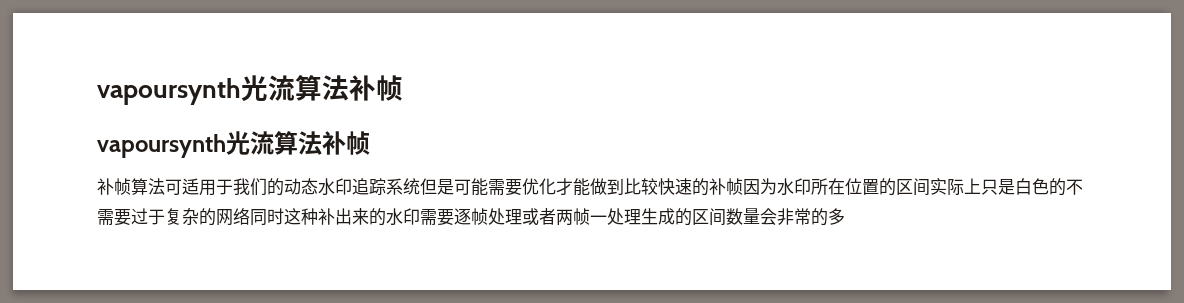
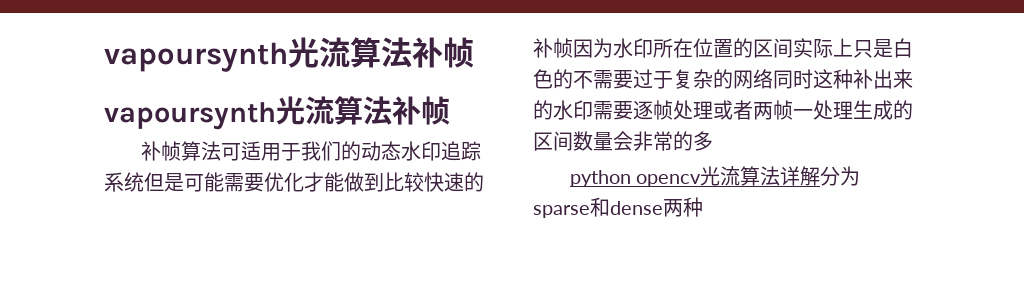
(845, 216) none -> [569,166,861,187] [533,197,703,218] // python opencv光流算法详解分为sparse和dense两种

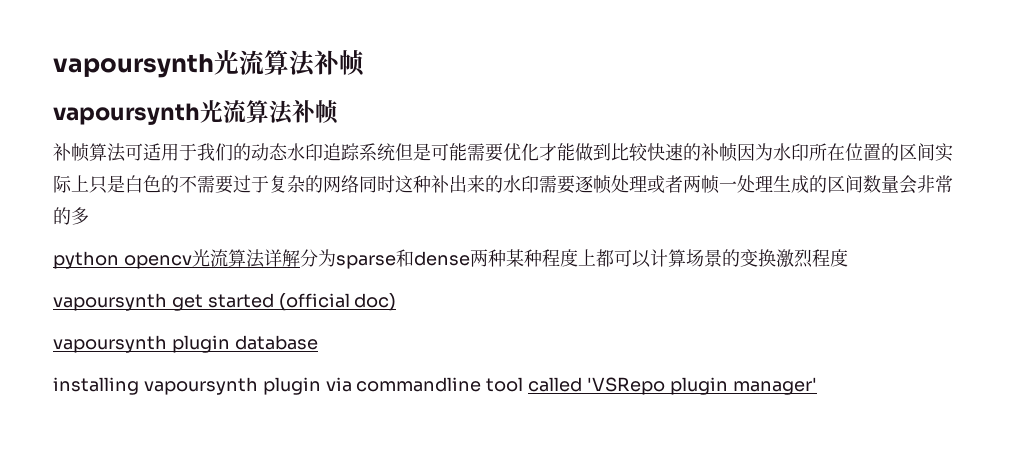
(703, 207) none -> [505,249,848,268] [53,293,397,311] [53,335,318,353] [53,377,817,395] 某种程度上都可以计算场景的变换激烈程度 // vapoursynth get started (official doc) // vapoursynth plugin database // installing vapoursynth plugin via commandline tool called 'VSRepo plugin manager'

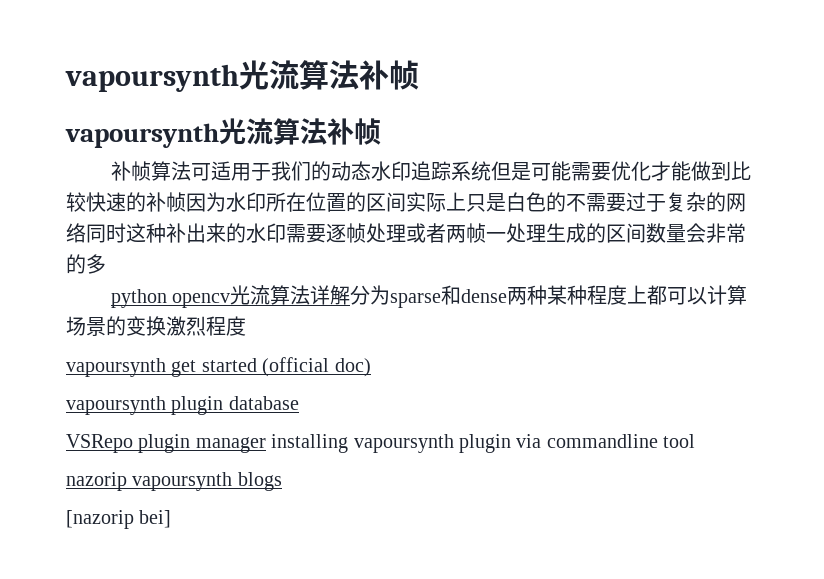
(318, 342) none -> [66,434,266,453] VSRepo plugin manager
[528,377,817,395] called 'VSRepo plugin manager' -> [66,472,282,491] [66,510,172,529] // nazorip vapoursynth blogs // [nazorip bei]

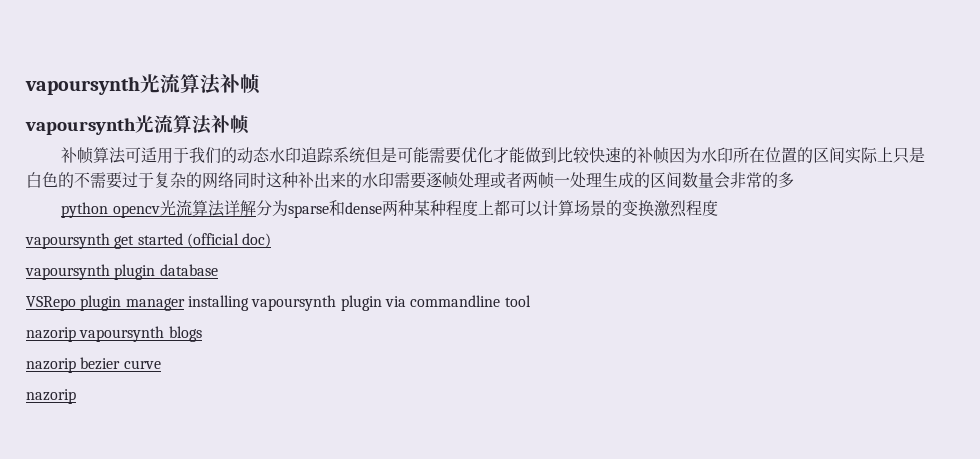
[66,510,172,529] [nazorip bei] -> [26,357,161,373] [26,389,76,404] nazorip bezier curve // nazorip

